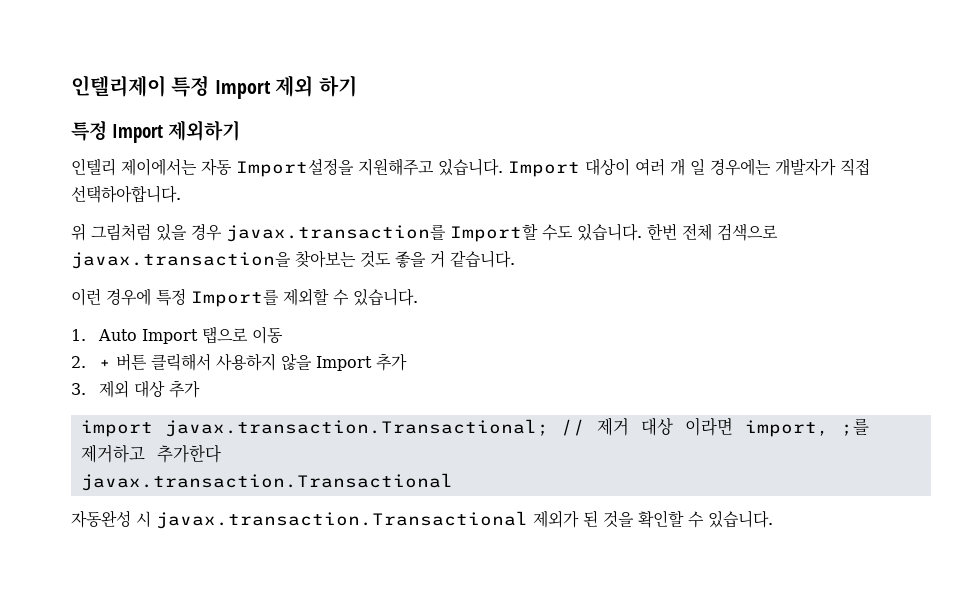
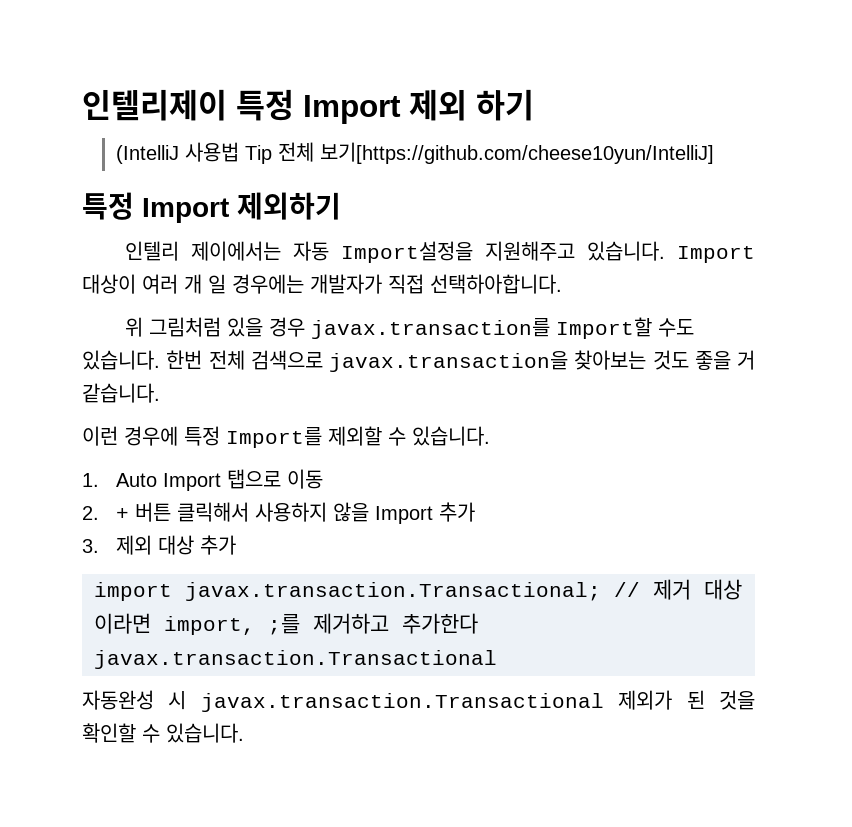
(357, 86) none -> [115,142,714,164] // (IntelliJ 사용법 Tip 전체 보기[https://github.com/cheese10yun/IntelliJ]

